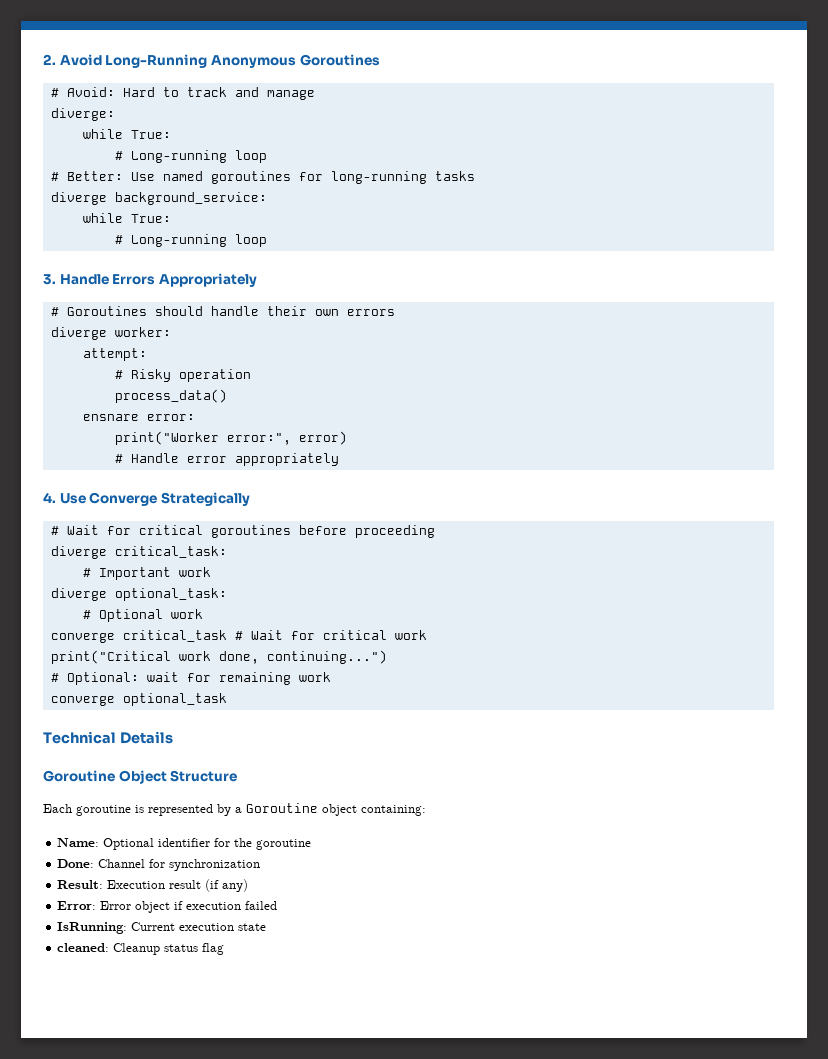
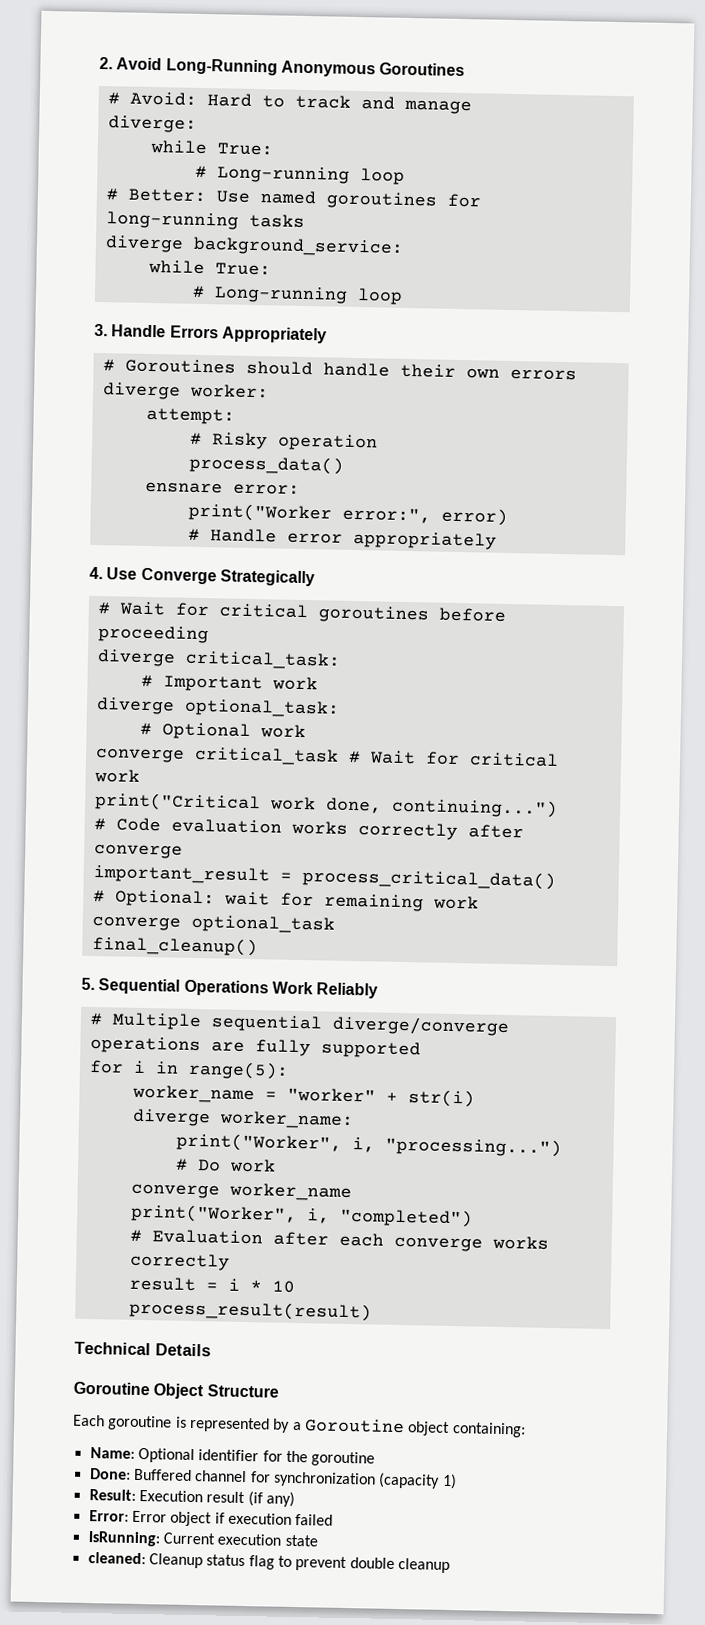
(387, 657) none -> [93,817,524,841] [93,843,183,859] [92,864,556,890] // # Code evaluation works correctly after converge // important_result = process_critical_data()
(227, 699) none -> [91,935,258,957] [81,977,379,999] [89,1012,510,1037] [89,1035,421,1059] [88,1059,289,1080] [131,1084,475,1108] [131,1108,354,1130] [175,1132,562,1158] [175,1158,276,1173] [130,1182,352,1202] [130,1203,473,1228] [129,1229,549,1252] [129,1252,230,1271] [128,1276,295,1293] [128,1299,372,1322] // final_cleanup() // 5. Sequential Operations Work Reliably // # Multiple sequential diverge/converge operations are fully supported // for i in range(5): // worker_name = "worker" + str(i) // diverge worker_name: // print("Worker", i, "processing...") // # Do work // converge worker_name // print("Worker", i, "completed") // # Evaluation after each converge works correctly // result = i * 10 // process_result(result)
[98,859,146,868] Channel -> [133,1468,248,1483] Buffered channel
(261, 865) none -> [378,1472,457,1490] (capacity 1)
(225, 949) none -> [277,1555,450,1574] to prevent double cleanup

